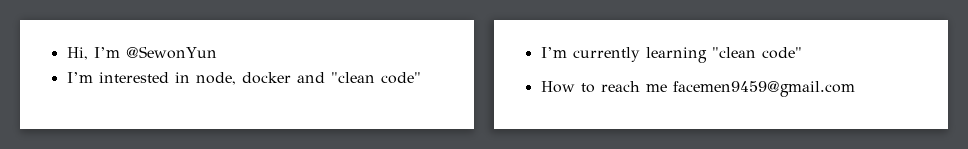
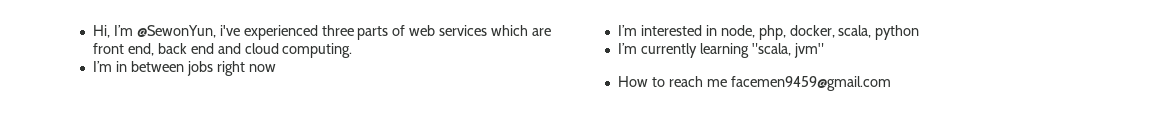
[125,46,217,59] @SewonYun -> [136,25,551,40] [92,43,353,58] [92,61,276,76] @SewonYun, i've experienced three parts of web services which are front end, back end and cloud computing. // I’m in between jobs right now
[241,72,421,84] docker and "clean code" -> [758,25,920,40] php, docker, scala, python
[711,47,802,59] "clean code" -> [751,43,824,58] "scala, jvm"

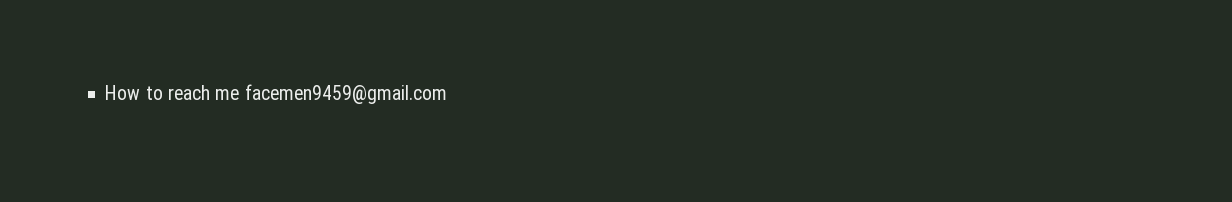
[92,25,551,40] [92,43,353,58] [92,61,276,76] [617,25,920,40] [617,43,824,58] Hi, I’m @SewonYun, i've experienced three parts of web services which are front end, back end and cloud computing. // I’m in between jobs right now // I’m interested in node, php, docker, scala, python // I’m currently learning "scala, jvm" // -> (105, 92) none

